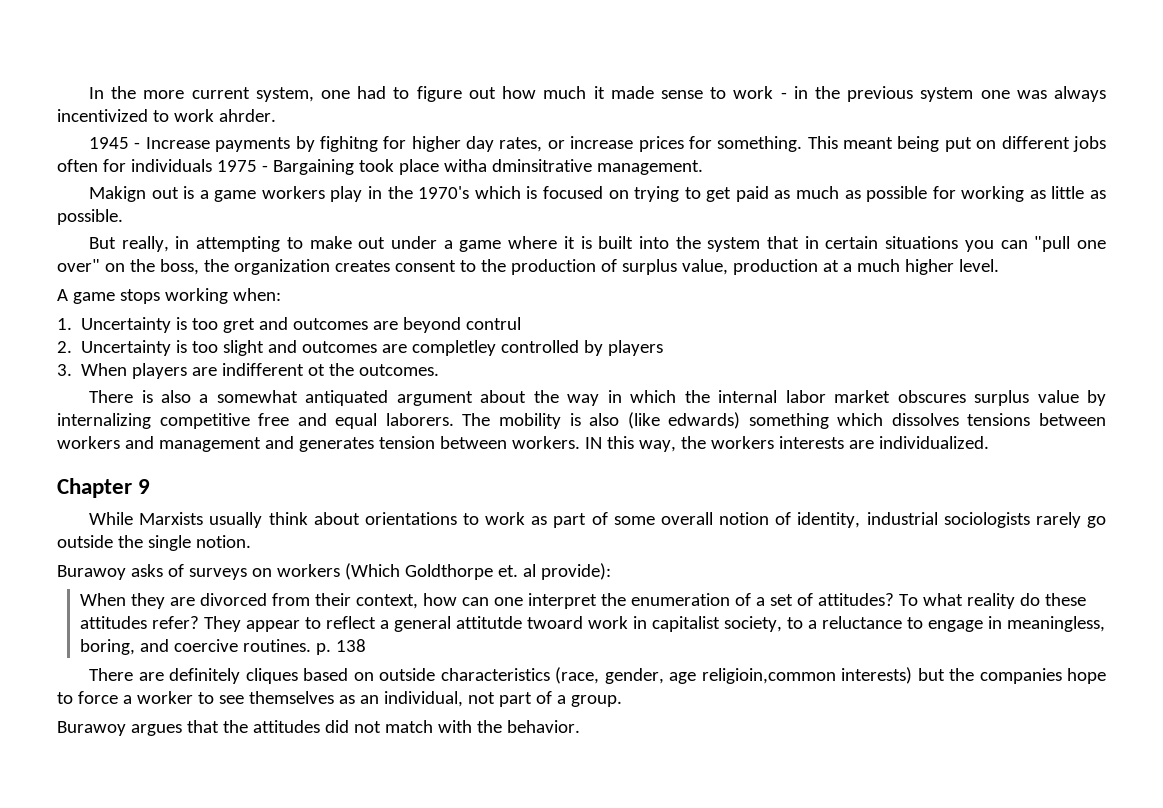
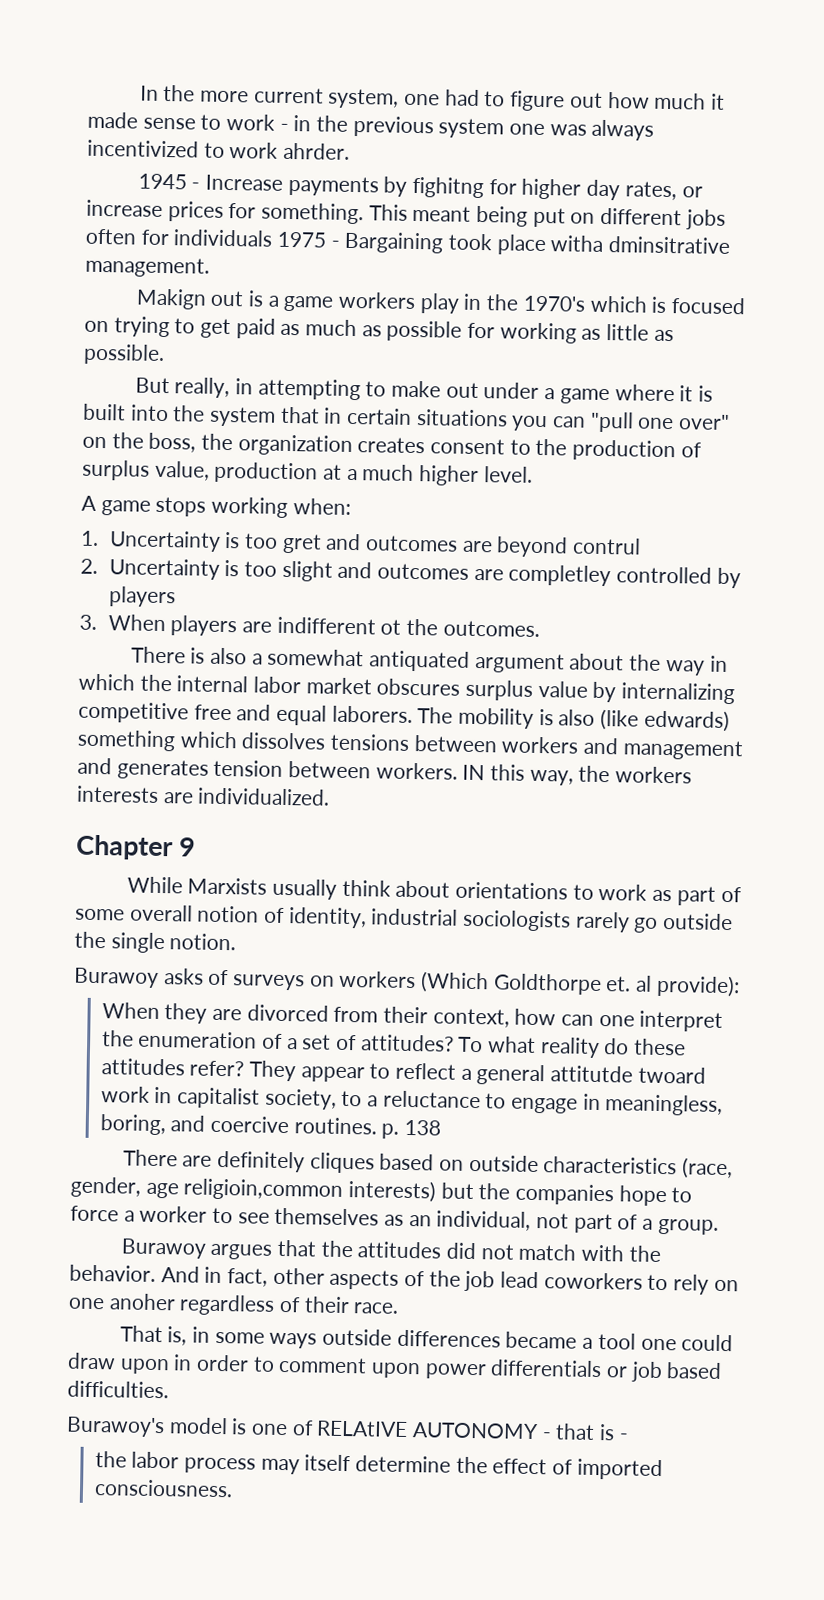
(580, 726) none -> [160,1266,739,1295] [68,1293,400,1316] [119,1325,734,1352] [67,1352,723,1383] [67,1380,169,1399] [66,1416,628,1441] [94,1451,663,1481] [93,1479,233,1498] And in fact, other aspects of the job lead coworkers to rely on one anoher regardless of their race. // That is, in some ways outside differences became a tool one could draw upon in order to comment upon power differentials or job based difficulties. // Burawoy's model is one of RELAtIVE AUTONOMY - that is - // the labor process may itself determine the effect of imported consciousness.

